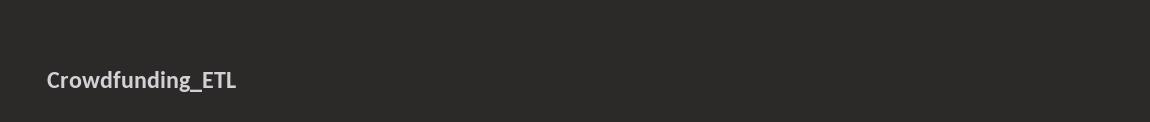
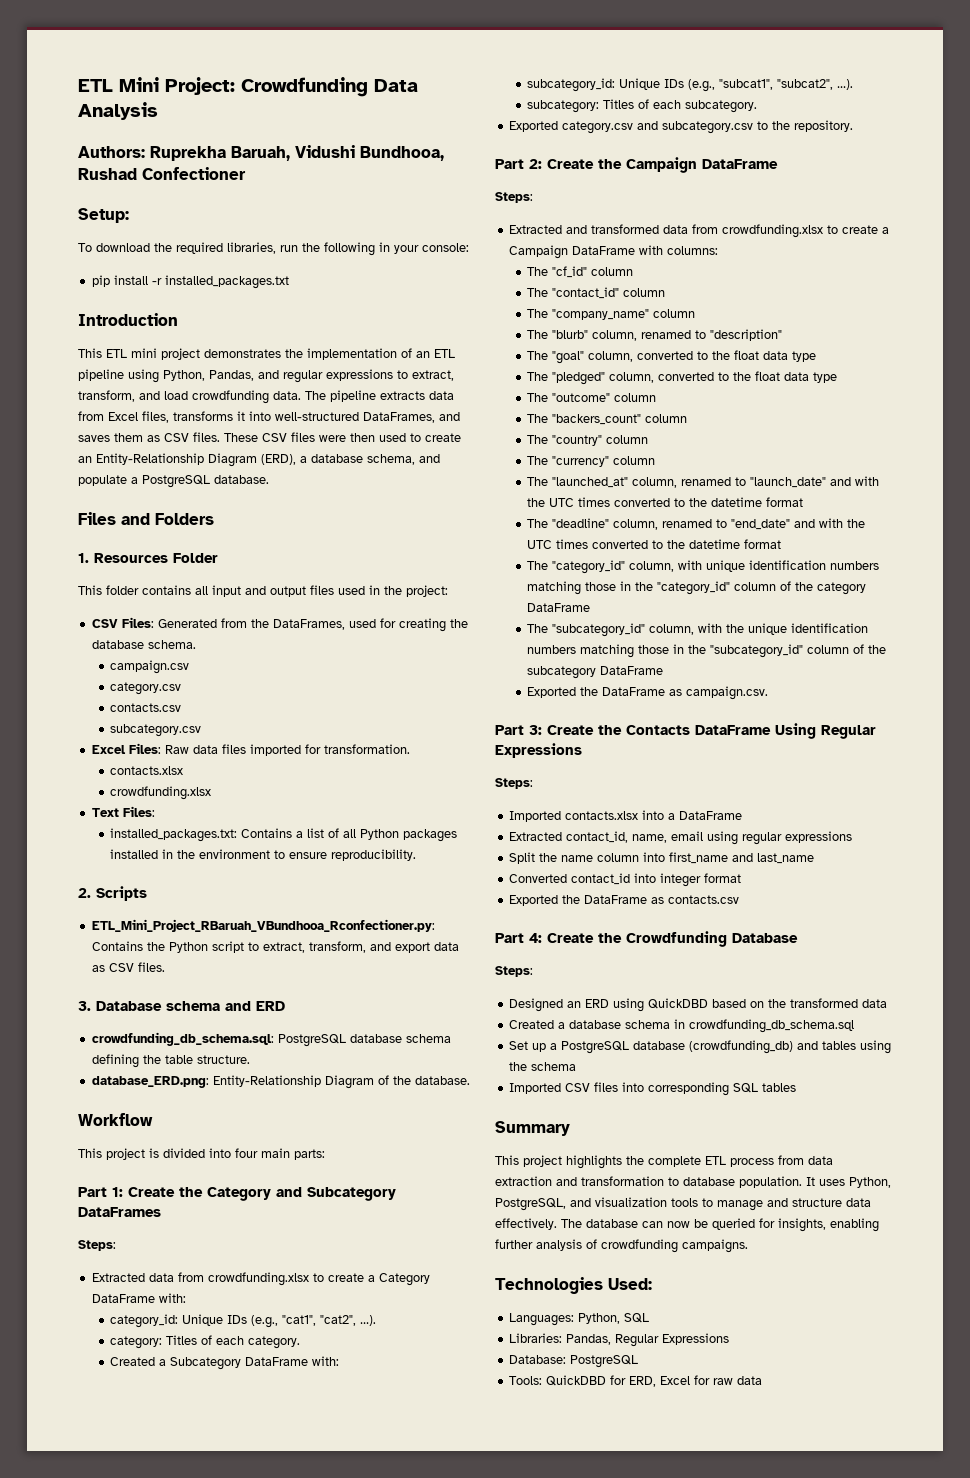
[47,71,236,92] Crowdfunding_ETL -> [78,77,418,97] [78,102,158,120] [78,145,444,161] [78,167,246,180] [78,208,129,223] [78,242,469,256] [91,275,289,289] [78,313,178,326] [78,348,455,360] [78,369,454,383] [78,390,454,404] [78,411,460,423] [78,432,461,442] [78,453,440,467] [78,475,269,488] [78,512,214,525] [78,553,218,563] [78,585,448,597] [91,617,468,632] [91,640,196,649] [110,660,190,674] [110,682,182,695] [110,703,182,712] [110,724,202,737] [91,743,410,756] [110,766,184,775] [110,786,212,800] [91,806,155,817] [110,828,458,842] [110,849,417,861] [78,886,147,901] [91,919,435,932] [91,941,459,953] [91,962,165,972] [78,1001,285,1011] [91,1032,451,1047] [91,1054,250,1068] [91,1075,470,1089] [78,1113,153,1126] [78,1148,325,1160] [78,1187,396,1201] [78,1207,161,1217] [78,1240,116,1251] [91,1272,430,1286] [91,1293,186,1303] [110,1314,377,1328] [110,1335,301,1349] [110,1356,340,1370] [527,78,854,92] [527,99,758,113] [508,120,853,134] [495,157,778,173] [495,192,533,203] [508,224,889,238] [508,245,718,259] [527,266,634,278] [527,287,666,299] [527,309,696,320] [527,329,783,341] [527,350,817,364] [527,371,838,385] [527,393,657,402] [527,414,688,425] [527,435,649,446] [527,456,656,467] [527,476,880,488] [527,497,804,507] [527,518,866,530] [527,539,782,549] [527,560,880,574] [527,581,867,595] [527,603,591,612] [527,623,869,637] [527,644,887,658] [527,666,664,679] [527,686,769,700] [495,723,876,739] [495,743,582,758] [495,778,533,789] [508,810,742,822] [508,831,852,845] [508,852,814,864] [508,873,741,887] [508,895,739,906] [495,931,798,947] [495,966,533,977] [508,998,887,1012] [508,1019,854,1033] [508,1040,891,1054] [508,1062,576,1071] [508,1082,796,1096] [495,1121,570,1136] [495,1155,833,1169] [495,1176,891,1188] [495,1197,871,1211] [495,1218,879,1232] [495,1239,748,1253] [495,1277,652,1294] [508,1313,649,1326] [508,1333,729,1347] [508,1355,638,1368] [508,1375,762,1387] ETL Mini Project: Crowdfunding Data Analysis // Authors: Ruprekha Baruah, Vidushi Bundhooa, Rushad Confectioner // Setup: // To download the required libraries, run the following in your console: // pip install -r installed_packages.txt // Introduction // This ETL mini project demonstrates the implementation of an ETL pipeline using Python, Pandas, and regular expressions to extract, transform, and load crowdfunding data. The pipeline extracts data from Excel files, transforms it into well-structured DataFrames, and saves them as CSV files. These CSV files were then used to create an Entity-Relationship Diagram (ERD), a database schema, and populate a PostgreSQL database. // Files and Folders // 1. Resources Folder // This folder contains all input and output files used in the project: // CSV Files: Generated from the DataFrames, used for creating the database schema. // campaign.csv // category.csv // contacts.csv // subcategory.csv // Excel Files: Raw data files imported for transformation. // contacts.xlsx // crowdfunding.xlsx // Text Files: // installed_packages.txt: Contains a list of all Python packages installed in the environment to ensure reproducibility. // 2. Scripts // ETL_Mini_Project_RBaruah_VBundhooa_Rconfectioner.py: Contains the Python script to extract, transform, and export data as CSV files. // 3. Database schema and ERD // crowdfunding_db_schema.sql: PostgreSQL database schema defining the table structure. // database_ERD.png: Entity-Relationship Diagram of the database. // Workflow // This project is divided into four main parts: // Part 1: Create the Category and Subcategory DataFrames // Steps: // Extracted data from crowdfunding.xlsx to create a Category DataFrame with: // category_id: Unique IDs (e.g., "cat1", "cat2", …). // category: Titles of each category. // Created a Subcategory DataFrame with: // subcategory_id: Unique IDs (e.g., "subcat1", "subcat2", …). // subcategory: Titles of each subcategory. // Exported category.csv and subcategory.csv to the repository. // Part 2: Create the Campaign DataFrame // Steps: // Extracted and transformed data from crowdfunding.xlsx to create a Campaign DataFrame with columns: // The "cf_id" column // The "contact_id" column // The "company_name" column // The "blurb" column, renamed to "description" // The "goal" column, converted to the float data type // The "pledged" column, converted to the float data type // The "outcome" column // The "backers_count" column // The "country" column // The "currency" column // The "launched_at" column, renamed to "launch_date" and with the UTC times converted to the datetime format // The "deadline" column, renamed to "end_date" and with the UTC times converted to the datetime format // The "category_id" column, with unique identification numbers matching those in the "category_id" column of the category DataFrame // The "subcategory_id" column, with the unique identification numbers matching those in the "subcategory_id" column of the subcategory DataFrame // Exported the DataFrame as campaign.csv. // Part 3: Create the Contacts DataFrame Using Regular Expressions // Steps: // Imported contacts.xlsx into a DataFrame // Extracted contact_id, name, email using regular expressions // Split the name column into first_name and last_name // Converted contact_id into integer format // Exported the DataFrame as contacts.csv // Part 4: Create the Crowdfunding Database // Steps: // Designed an ERD using QuickDBD based on the transformed data // Created a database schema in crowdfunding_db_schema.sql // Set up a PostgreSQL database (crowdfunding_db) and tables using the schema // Imported CSV files into corresponding SQL tables // Summary // This project highlights the complete ETL process from data extraction and transformation to database population. It uses Python, PostgreSQL, and visualization tools to manage and structure data effectively. The database can now be queried for insights, enabling further analysis of crowdfunding campaigns. // Technologies Used: // Languages: Python, SQL // Libraries: Pandas, Regular Expressions // Database: PostgreSQL // Tools: QuickDBD for ERD, Excel for raw data

